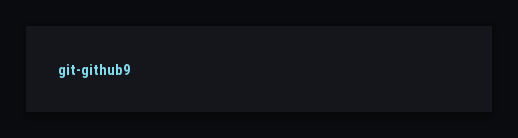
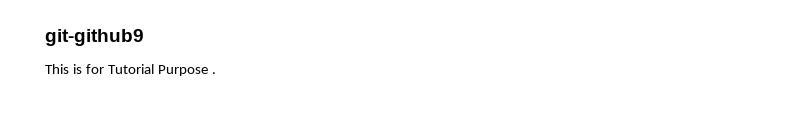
(130, 71) none -> [45,64,216,76] // This is for Tutorial Purpose .

